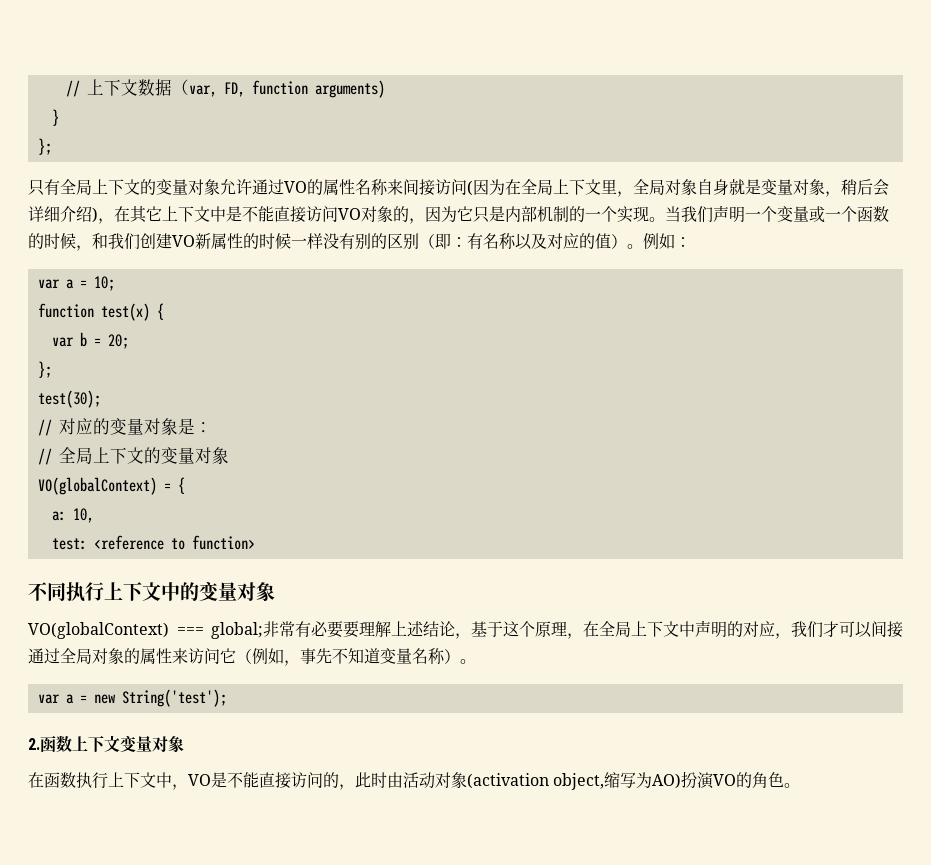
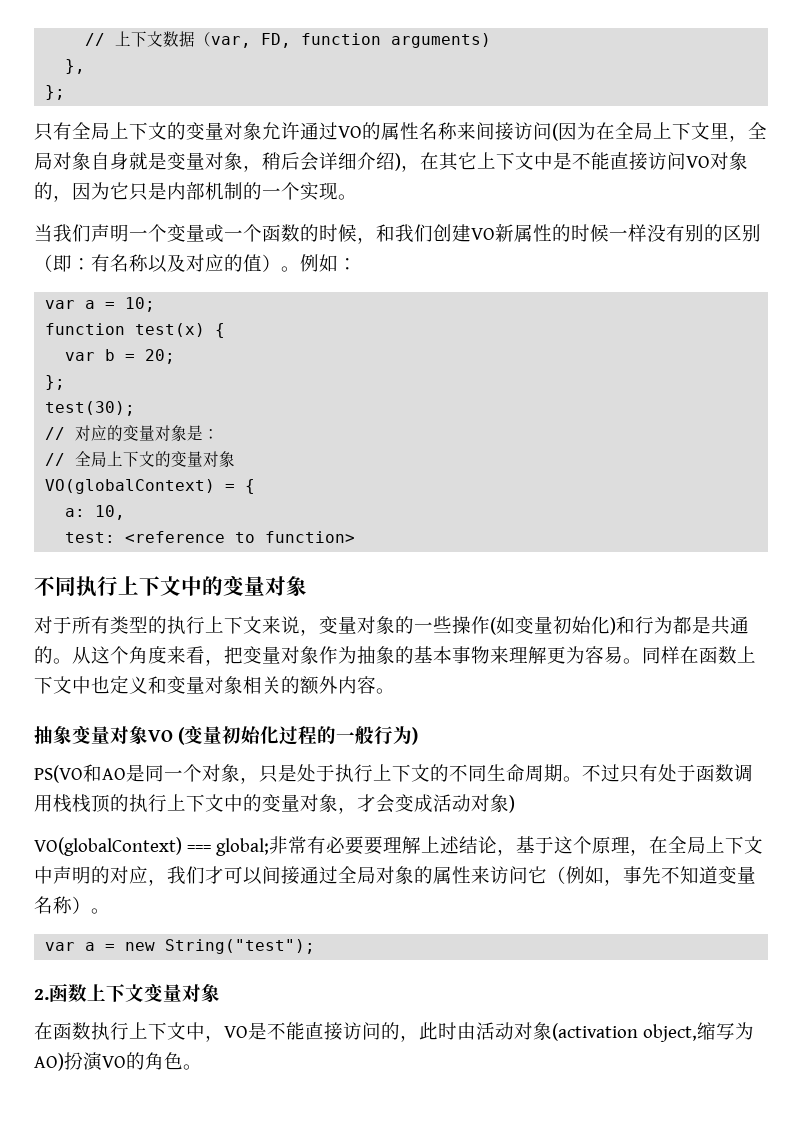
[51,109,59,126] } -> [65,59,86,74] },
(665, 219) none -> (357, 197) //
(275, 591) none -> [34,616,749,636] [34,646,756,666] [34,675,395,695] [34,725,418,745] [34,764,753,784] [34,794,515,814] // 对于所有类型的执行上下文来说，变量对象的一些操作(如变量初始化)和行为都是共通的。从这个角度来看，把变量对象作为抽象的基本事物来理解更为容易。同样在函数上下文中也定义和变量对象相关的额外内容。 // 抽象变量对象VO (变量初始化过程的一般行为) // PS(VO和AO是同一个对象，只是处于执行上下文的不同生命周期。不过只有处于函数调用栈栈顶的执行上下文中的变量对象，才会变成活动对象)
[121,689,227,707] String('test'); -> [165,939,316,954] String("test");

